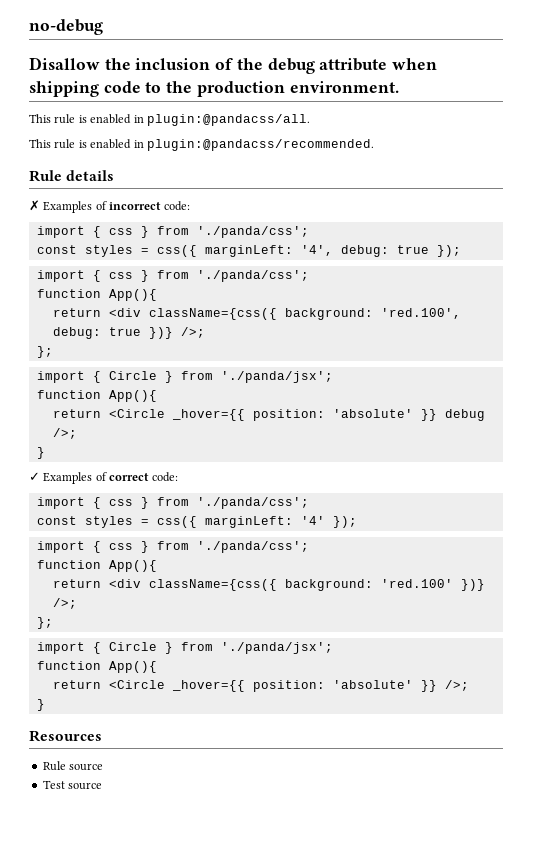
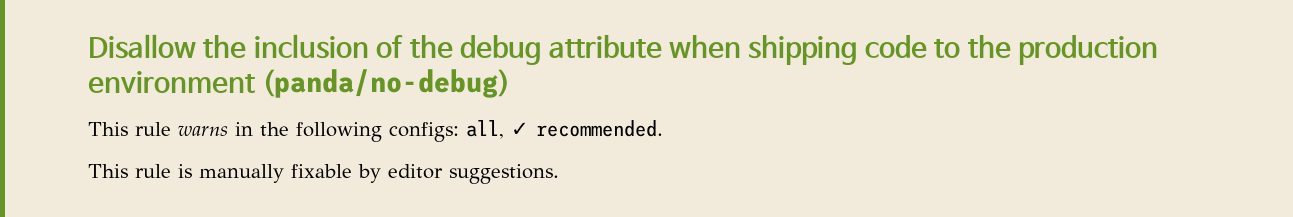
[29,19,103,35] no-debug // -> (88, 46) none
[289,81,399,93] [29,114,310,126] [29,139,374,151] [29,170,115,182] [29,200,190,213] [36,226,309,238] [36,245,461,257] [36,270,309,282] [36,289,157,301] [52,308,461,320] [52,327,205,339] [36,346,53,358] [36,371,333,383] [36,390,157,402] [52,409,485,421] [52,428,77,439] [36,447,45,459] [29,472,178,484] [36,497,309,509] [36,516,357,528] [36,541,309,553] [36,560,157,572] [52,579,485,591] [52,598,77,609] [36,617,53,629] [36,642,333,654] [36,661,157,673] [52,680,469,692] [36,699,45,711] [29,730,102,742] [42,761,104,771] [42,780,103,790] environment. // This rule is enabled in plugin:@pandacss/all. // This rule is enabled in plugin:@pandacss/recommended. // Rule details // ✗ Examples of incorrect code: // import { css } from './panda/css'; // const styles = css({ marginLeft: '4', debug: true }); // import { css } from './panda/css'; // function App(){ // return <div className={css({ background: 'red.100', debug: true })} />; // }; // import { Circle } from './panda/jsx'; // function App(){ // return <Circle _hover={{ position: 'absolute' }} debug />; // } // ✓ Examples of correct code: // import { css } from './panda/css'; // const styles = css({ marginLeft: '4' }); // import { css } from './panda/css'; // function App(){ // return <div className={css({ background: 'red.100' })} />; // }; // import { Circle } from './panda/jsx'; // function App(){ // return <Circle _hover={{ position: 'absolute' }} />; // } // Resources // Rule source // Test source -> [88,69,511,98] [88,120,663,142] [88,164,559,184] environment (panda/no-debug) // This rule warns in the following configs: all, ✓ recommended. // This rule is manually fixable by editor suggestions.

